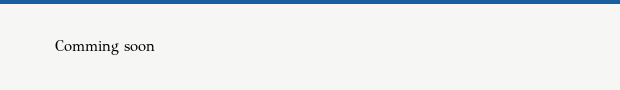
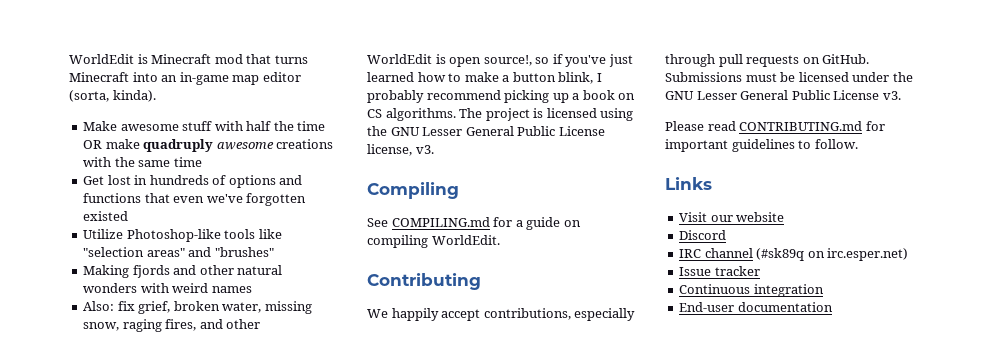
[55,40,155,55] Comming soon -> [69,54,308,64] [69,72,301,85] [69,90,156,102] [83,121,326,131] [83,139,334,152] [83,157,202,167] [83,175,303,188] [83,193,307,206] [83,211,129,221] [83,229,282,242] [83,247,274,257] [83,265,283,278] [83,283,252,293] [83,301,312,314] [83,319,261,332] [367,54,633,67] [367,72,602,84] [367,90,636,103] [367,108,634,121] [367,126,605,136] [367,144,434,156] [367,182,459,199] [367,217,581,230] [367,235,500,248] [367,273,481,290] [367,308,636,321] [665,54,870,67] [665,72,913,82] [665,90,901,100] [665,121,885,131] [665,139,858,152] [665,177,712,190] [679,212,785,222] [679,230,727,240] [679,248,909,261] [679,266,760,276] [679,284,824,297] [679,302,833,312] WorldEdit is Minecraft mod that turns Minecraft into an in-game map editor (sorta, kinda). // Make awesome stuff with half the time OR make quadruply awesome creations with the same time // Get lost in hundreds of options and functions that even we've forgotten existed // Utilize Photoshop-like tools like "selection areas" and "brushes" // Making fjords and other natural wonders with weird names // Also: fix grief, broken water, missing snow, raging fires, and other // WorldEdit is open source!, so if you've just learned how to make a button blink, I probably recommend picking up a book on CS algorithms. The project is licensed using the GNU Lesser General Public License license, v3. // Compiling // See COMPILING.md for a guide on compiling WorldEdit. // Contributing // We happily accept contributions, especially through pull requests on GitHub. Submissions must be licensed under the GNU Lesser General Public License v3. // Please read CONTRIBUTING.md for important guidelines to follow. // Links // Visit our website // Discord // IRC channel (#sk89q on irc.esper.net) // Issue tracker // Continuous integration // End-user documentation

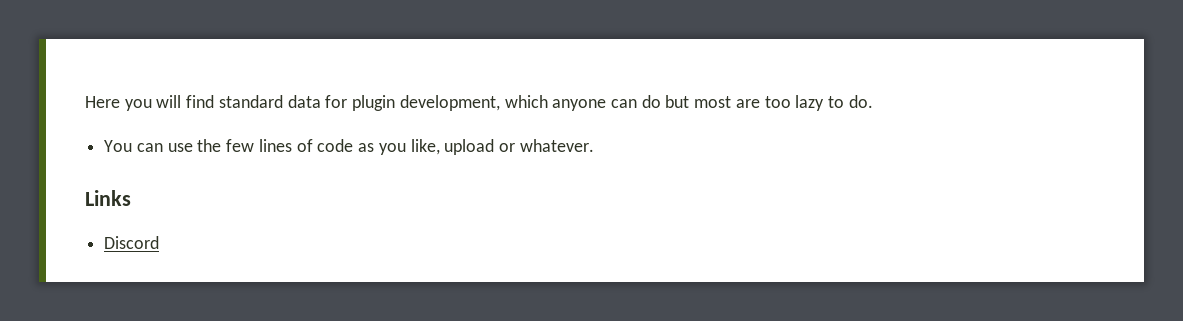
[69,54,308,64] [69,72,301,85] [69,90,156,102] [83,121,326,131] [83,139,334,152] [83,157,202,167] [83,175,303,188] [83,193,307,206] [83,211,129,221] [83,229,282,242] [83,247,274,257] [83,265,283,278] [83,283,252,293] [83,301,312,314] [83,319,261,332] [367,54,633,67] [367,72,602,84] [367,90,636,103] [367,108,634,121] [367,126,605,136] [367,144,434,156] [367,182,459,199] [367,217,581,230] [367,235,500,248] [367,273,481,290] [367,308,636,321] [665,54,870,67] [665,72,913,82] [665,90,901,100] [665,121,885,131] [665,139,858,152] [665,177,712,190] [679,212,785,222] [679,230,727,240] [679,248,909,261] [679,266,760,276] [679,284,824,297] [679,302,833,312] WorldEdit is Minecraft mod that turns Minecraft into an in-game map editor (sorta, kinda). // Make awesome stuff with half the time OR make quadruply awesome creations with the same time // Get lost in hundreds of options and functions that even we've forgotten existed // Utilize Photoshop-like tools like "selection areas" and "brushes" // Making fjords and other natural wonders with weird names // Also: fix grief, broken water, missing snow, raging fires, and other // WorldEdit is open source!, so if you've just learned how to make a button blink, I probably recommend picking up a book on CS algorithms. The project is licensed using the GNU Lesser General Public License license, v3. // Compiling // See COMPILING.md for a guide on compiling WorldEdit. // Contributing // We happily accept contributions, especially through pull requests on GitHub. Submissions must be licensed under the GNU Lesser General Public License v3. // Please read CONTRIBUTING.md for important guidelines to follow. // Links // Visit our website // Discord // IRC channel (#sk89q on irc.esper.net) // Issue tracker // Continuous integration // End-user documentation -> [85,95,873,111] [104,139,594,155] [85,190,131,206] [104,236,160,249] Here you will find standard data for plugin development, which anyone can do but most are too lazy to do. // You can use the few lines of code as you like, upload or whatever. // Links // Discord

